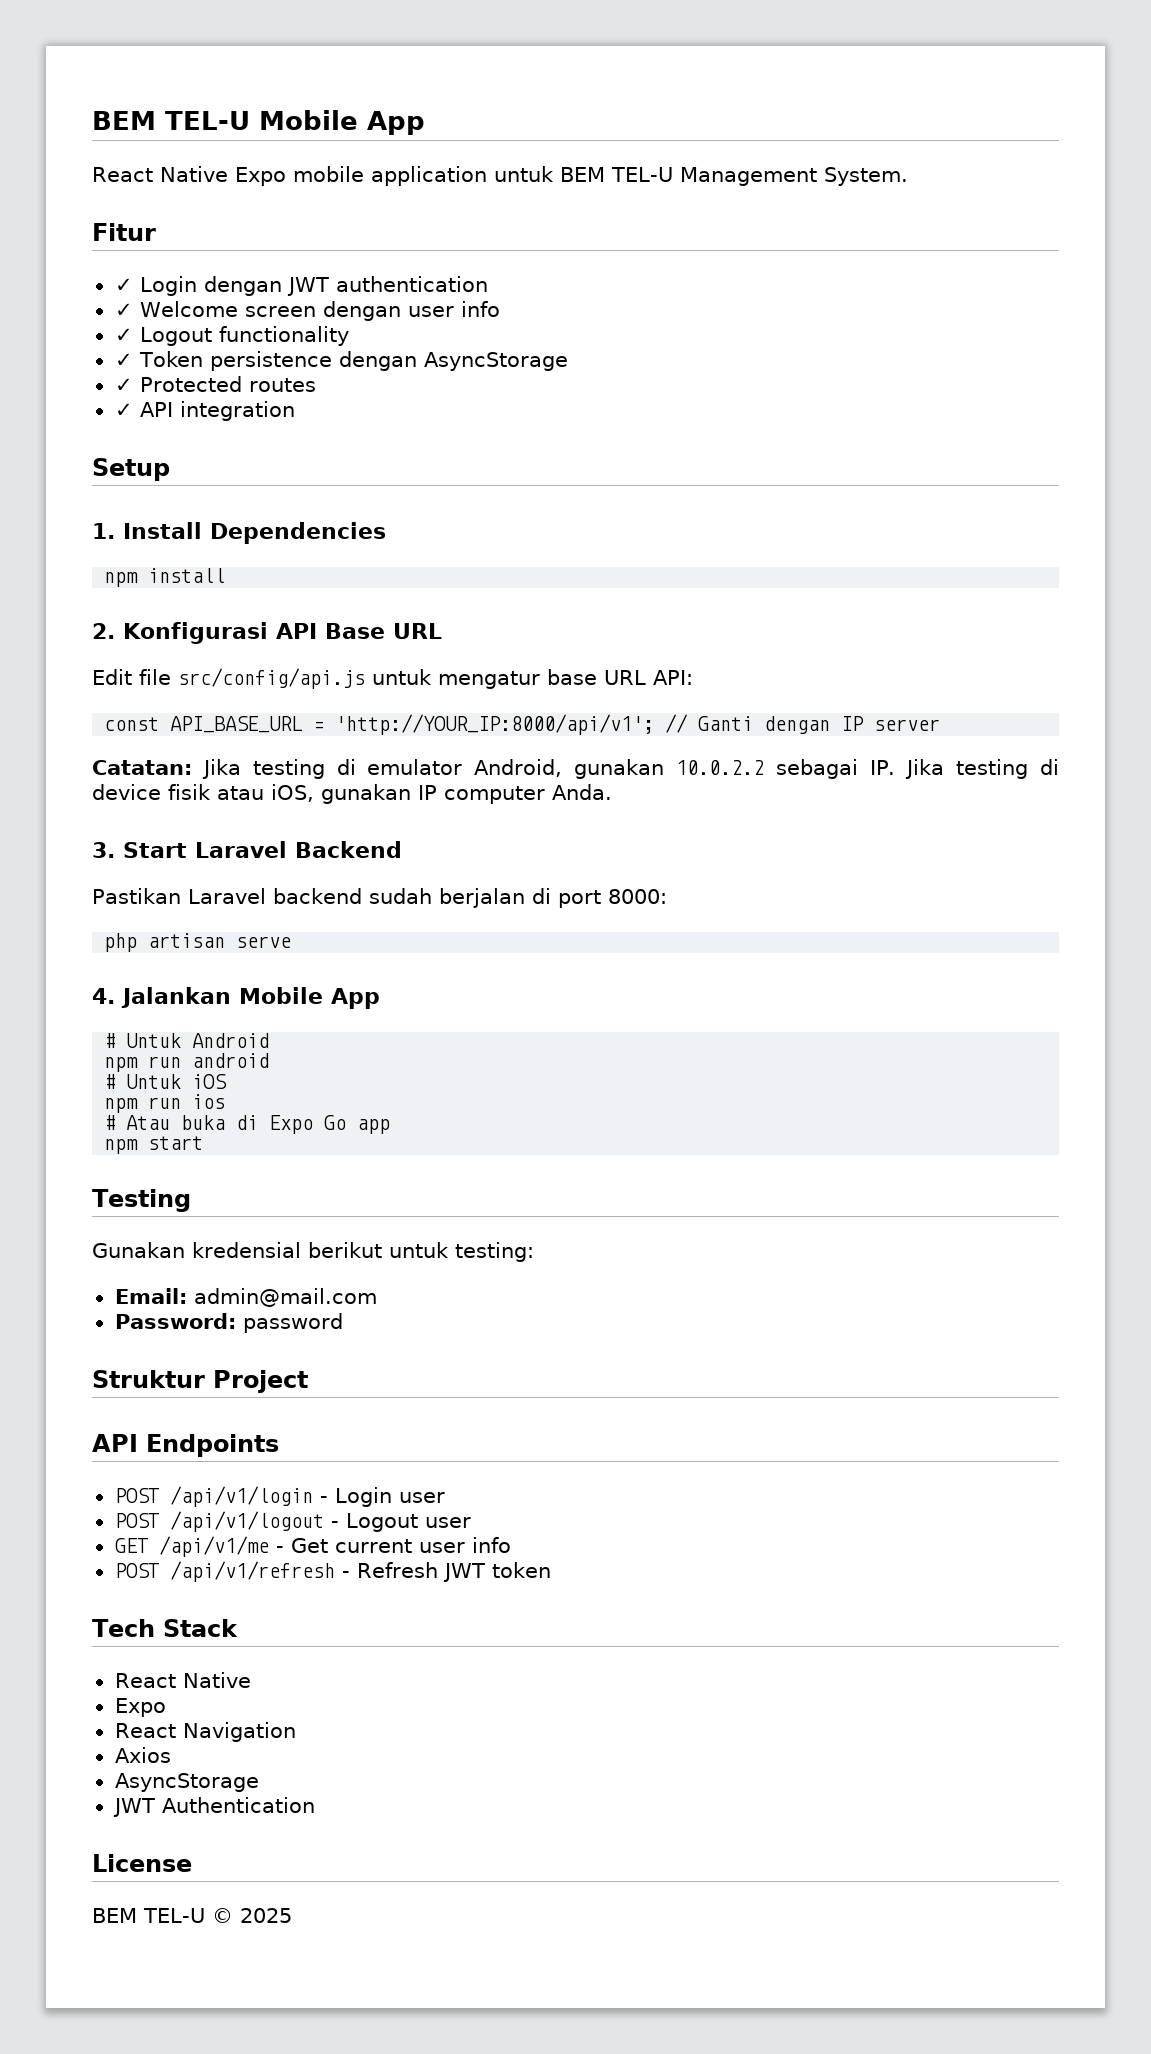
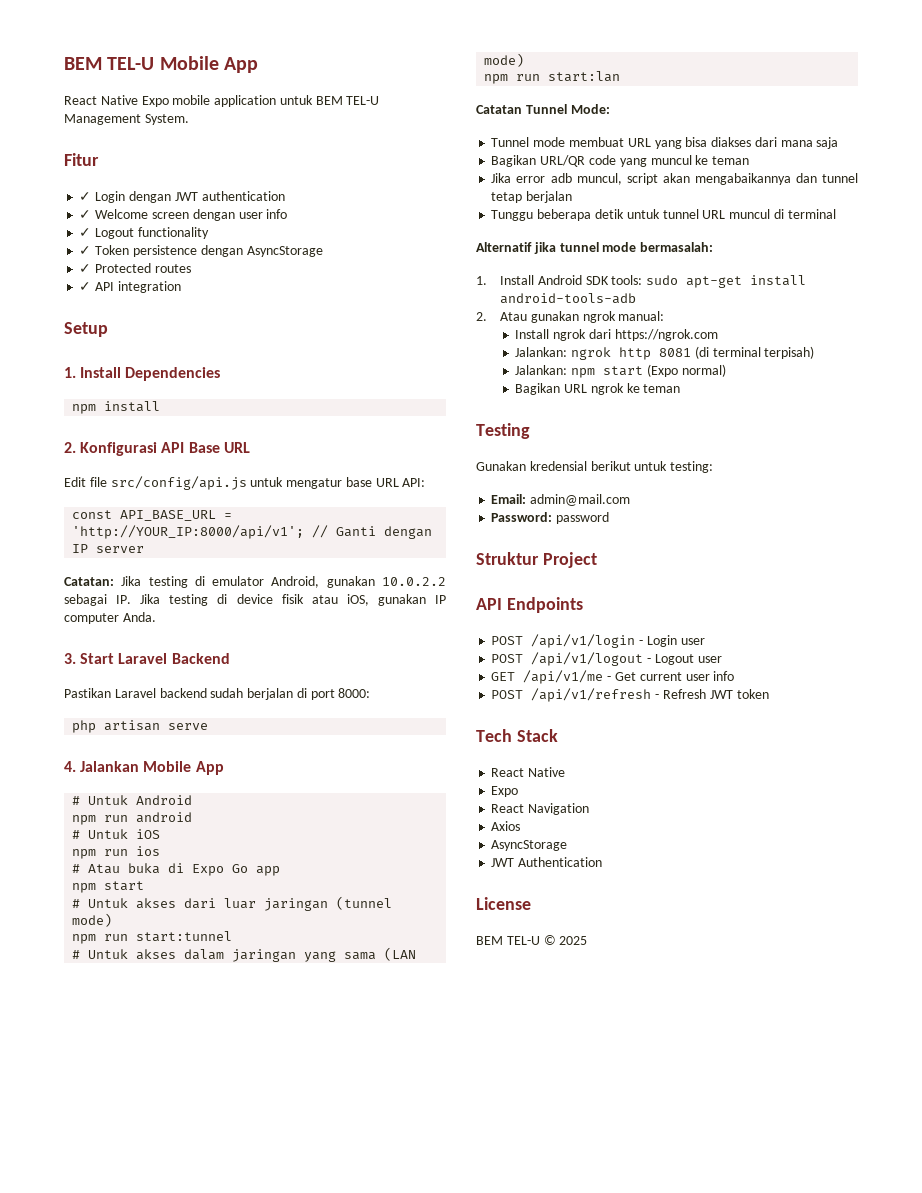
(204, 1143) none -> [72,896,393,911] [72,913,113,927] [72,931,233,944] [72,947,417,962] [484,53,525,67] [484,71,621,84] [476,104,610,114] [491,137,839,149] [491,155,750,167] [491,173,858,185] [491,191,573,203] [491,209,836,221] [476,242,714,254] [476,275,807,288] [499,293,636,304] [476,311,665,323] [515,329,718,341] [515,346,815,360] [515,364,726,378] [515,383,681,395] // # Untuk akses dari luar jaringan (tunnel mode) // npm run start:tunnel // # Untuk akses dalam jaringan yang sama (LAN mode) // npm run start:lan // Catatan Tunnel Mode: // Tunnel mode membuat URL yang bisa diakses dari mana saja // Bagikan URL/QR code yang muncul ke teman // Jika error adb muncul, script akan mengabaikannya dan tunnel tetap berjalan // Tunggu beberapa detik untuk tunnel URL muncul di terminal // Alternatif jika tunnel mode bermasalah: // 1. Install Android SDK tools: sudo apt-get install android-tools-adb // 2. Atau gunakan ngrok manual: // Install ngrok dari https://ngrok.com // Jalankan: ngrok http 8081 (di terminal terpisah) // Jalankan: npm start (Expo normal) // Bagikan URL ngrok ke teman

